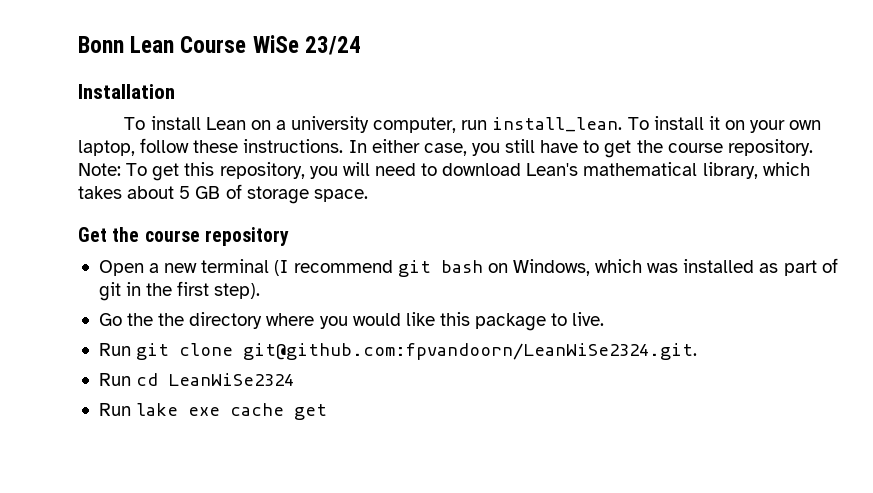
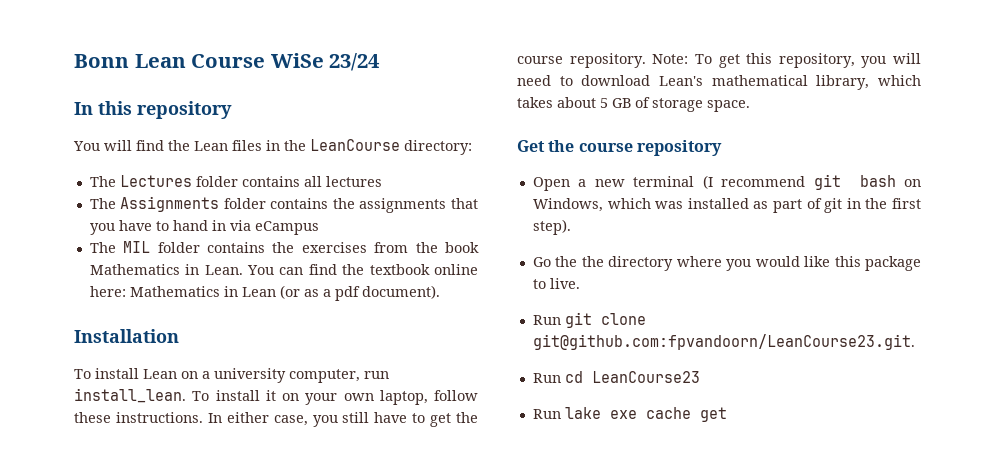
(361, 45) none -> [74,101,232,119] [73,139,472,155] [89,175,382,187] [89,196,478,213] [89,220,319,235] [89,241,480,253] [89,264,479,275] [89,285,440,301] // In this repository // You will find the Lean files in the LeanCourse directory: // The Lectures folder contains all lectures // The Assignments folder contains the assignments that you have to hand in via eCampus // The MIL folder contains the exercises from the book Mathematics in Lean. You can find the textbook online here: Mathematics in Lean (or as a pdf document).
[243,343,698,360] git@github.com:fpvandoorn/LeanWiSe2324.git. -> [532,334,915,350] git@github.com:fpvandoorn/LeanCourse23.git.
[168,373,295,386] LeanWiSe2324 -> [591,371,700,383] LeanCourse23

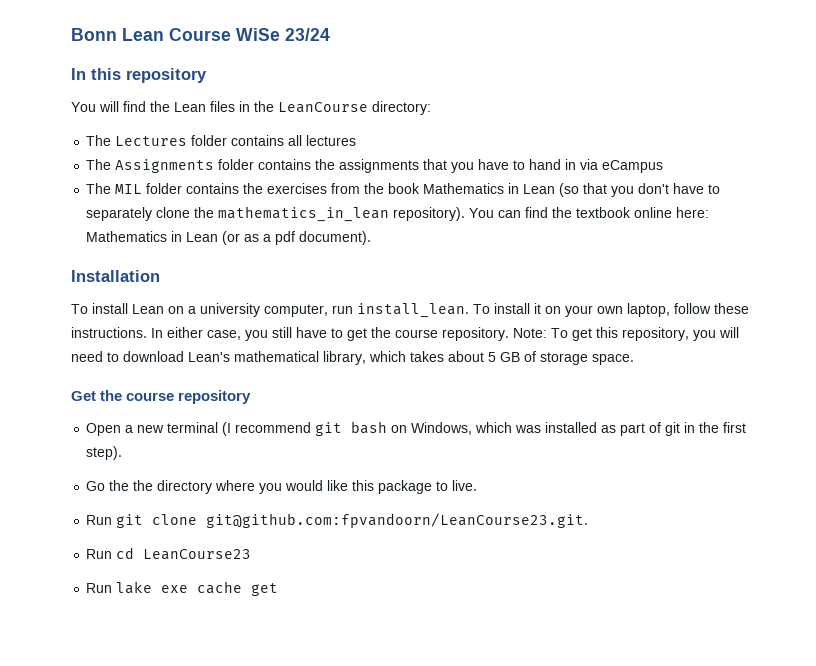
[204,265,243,275] Lean. -> [523,183,721,197] [86,206,466,222] Lean (so that you don't have to separately clone the mathematics_in_lean repository).

